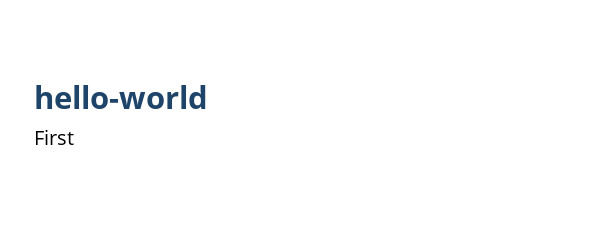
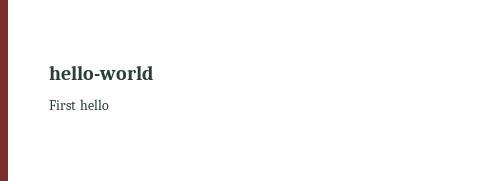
(74, 137) none -> [79,99,109,110] hello

